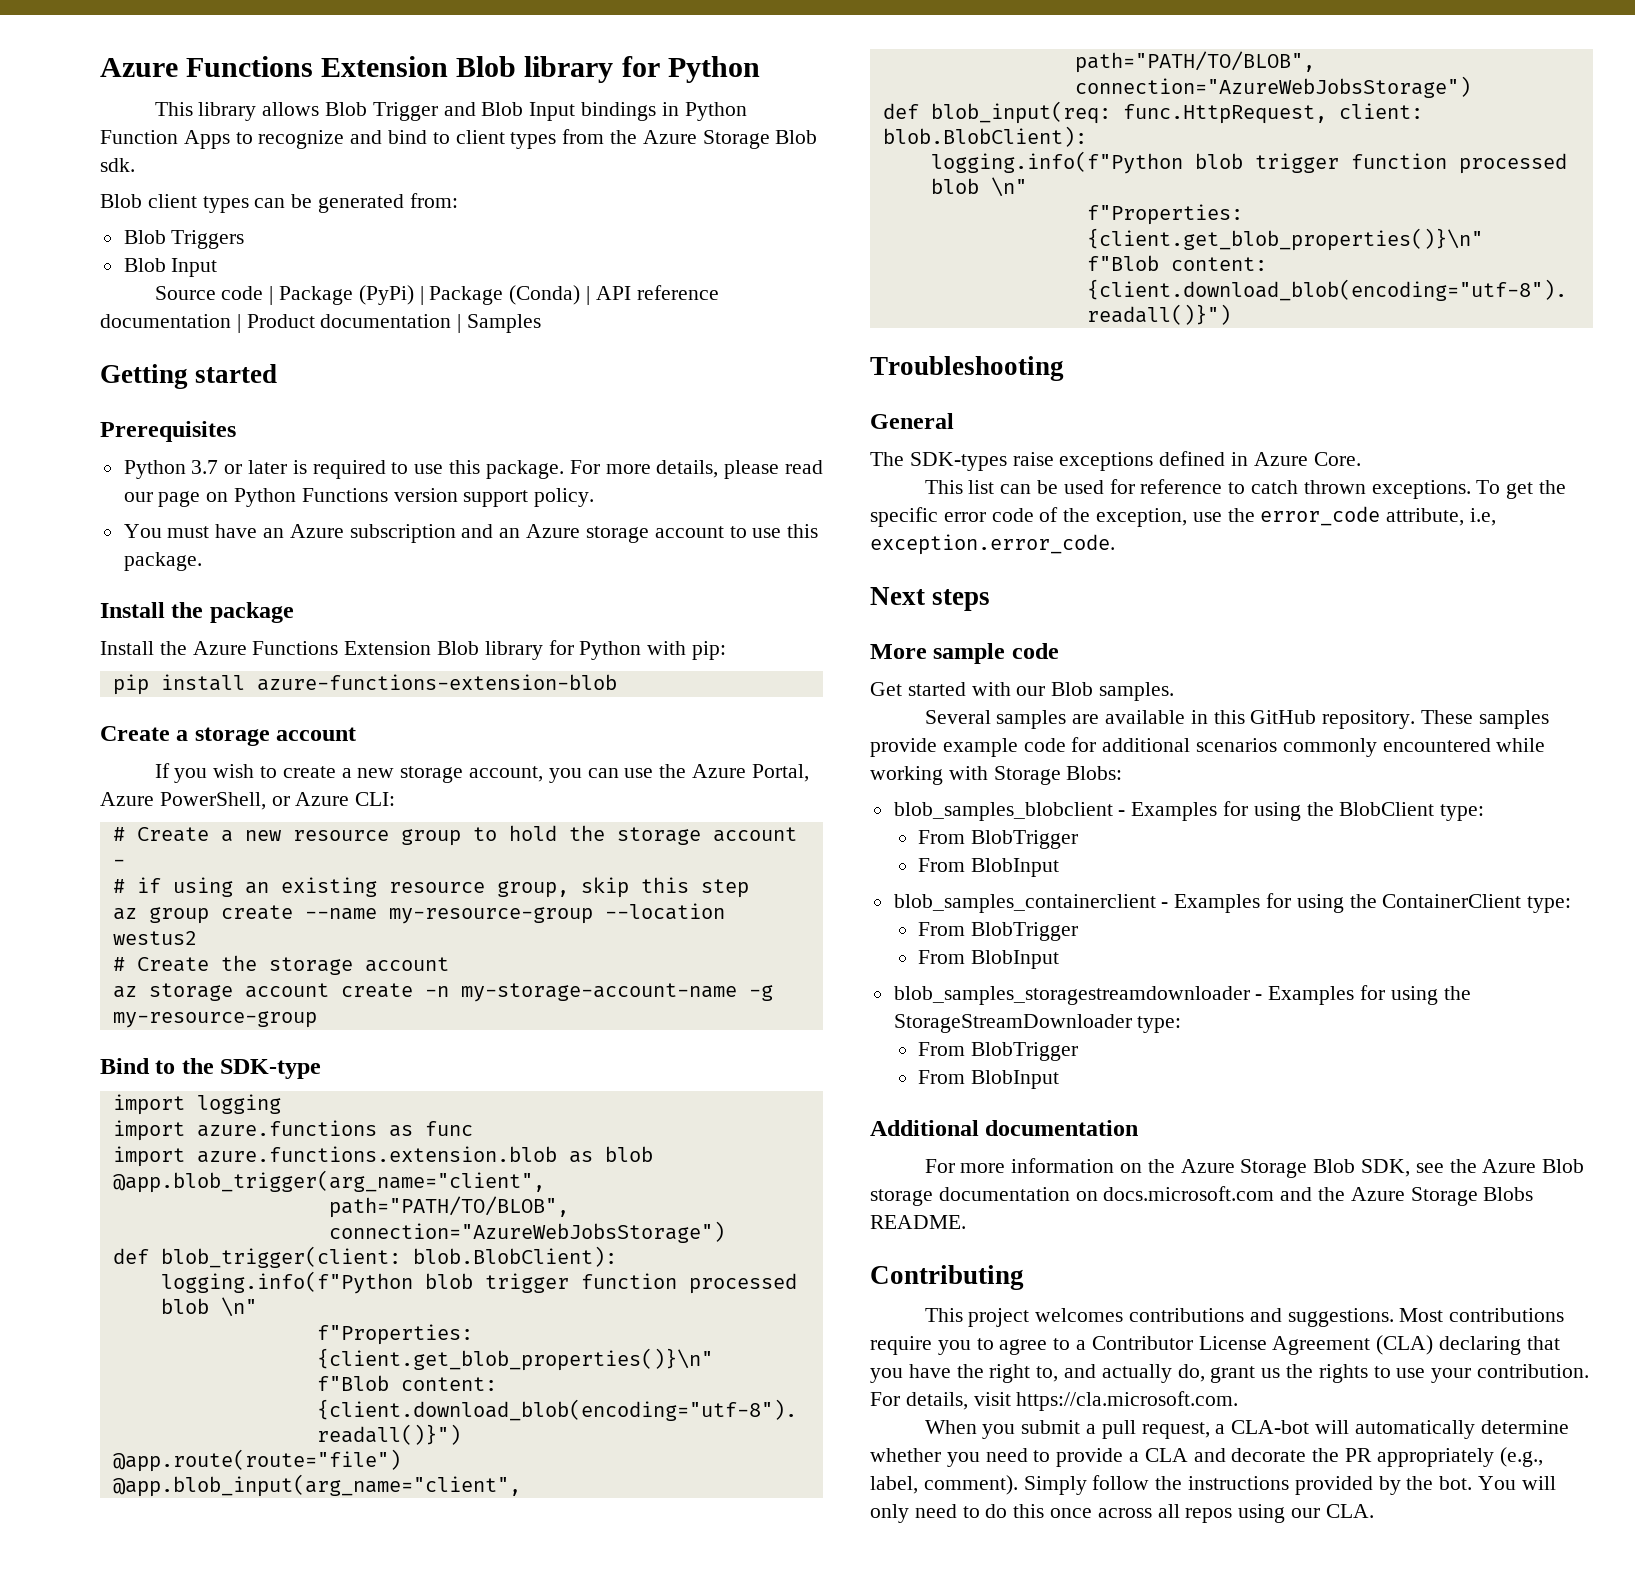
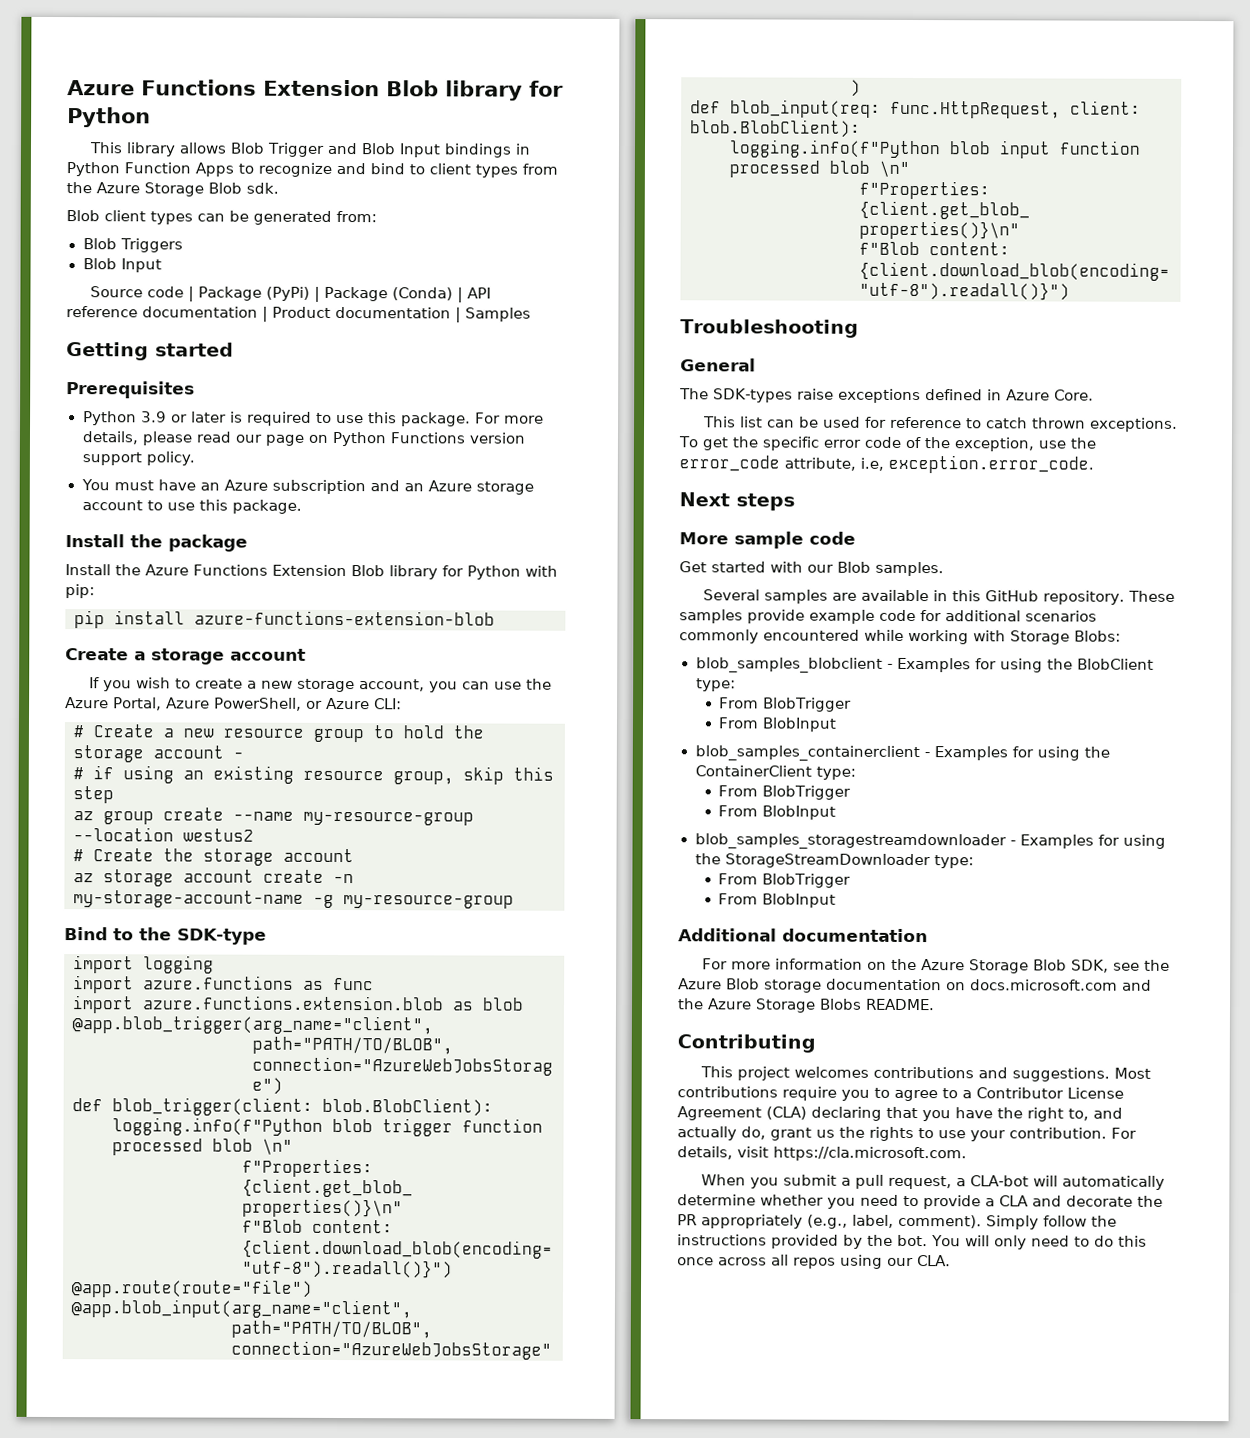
[191,460,219,474] 3.7 -> [140,411,167,423] 3.9
[1254,153,1339,173] trigger -> [999,140,1051,159] input

